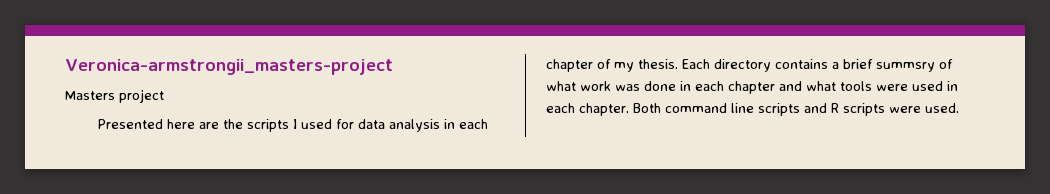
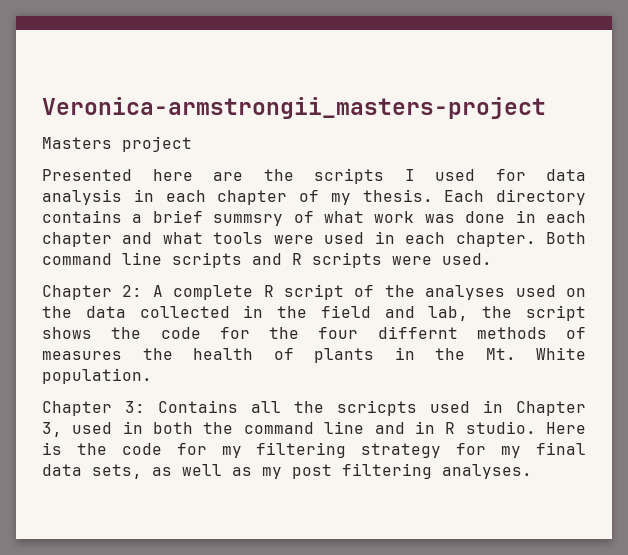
(959, 108) none -> [42,284,586,300] [42,305,586,321] [42,326,586,339] [42,347,586,363] [42,368,152,384] [42,400,586,416] [42,421,586,437] [42,442,587,458] [42,463,532,479] // Chapter 2: A complete R script of the analyses used on the data collected in the field and lab, the script shows the code for the four differnt methods of measures the health of plants in the Mt. White population. // Chapter 3: Contains all the scricpts used in Chapter 3, used in both the command line and in R studio. Here is the code for my filtering strategy for my final data sets, as well as my post filtering analyses.

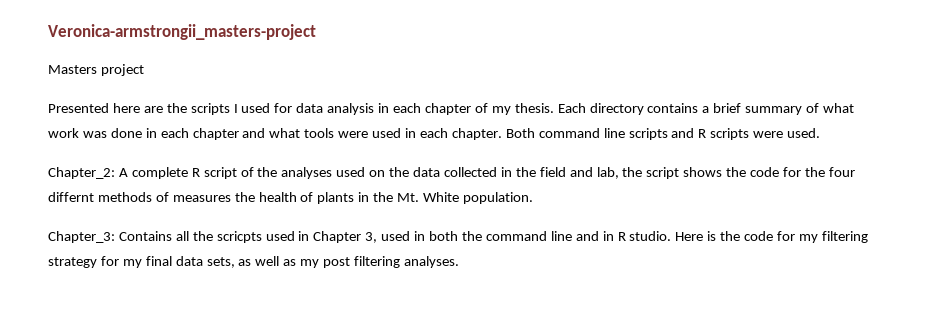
[213,214,284,226] summsry -> [745,106,803,115] summary
[42,285,143,300] Chapter 2: -> [48,167,115,179] Chapter_2:
[42,401,145,416] Chapter 3: -> [48,231,115,243] Chapter_3:

